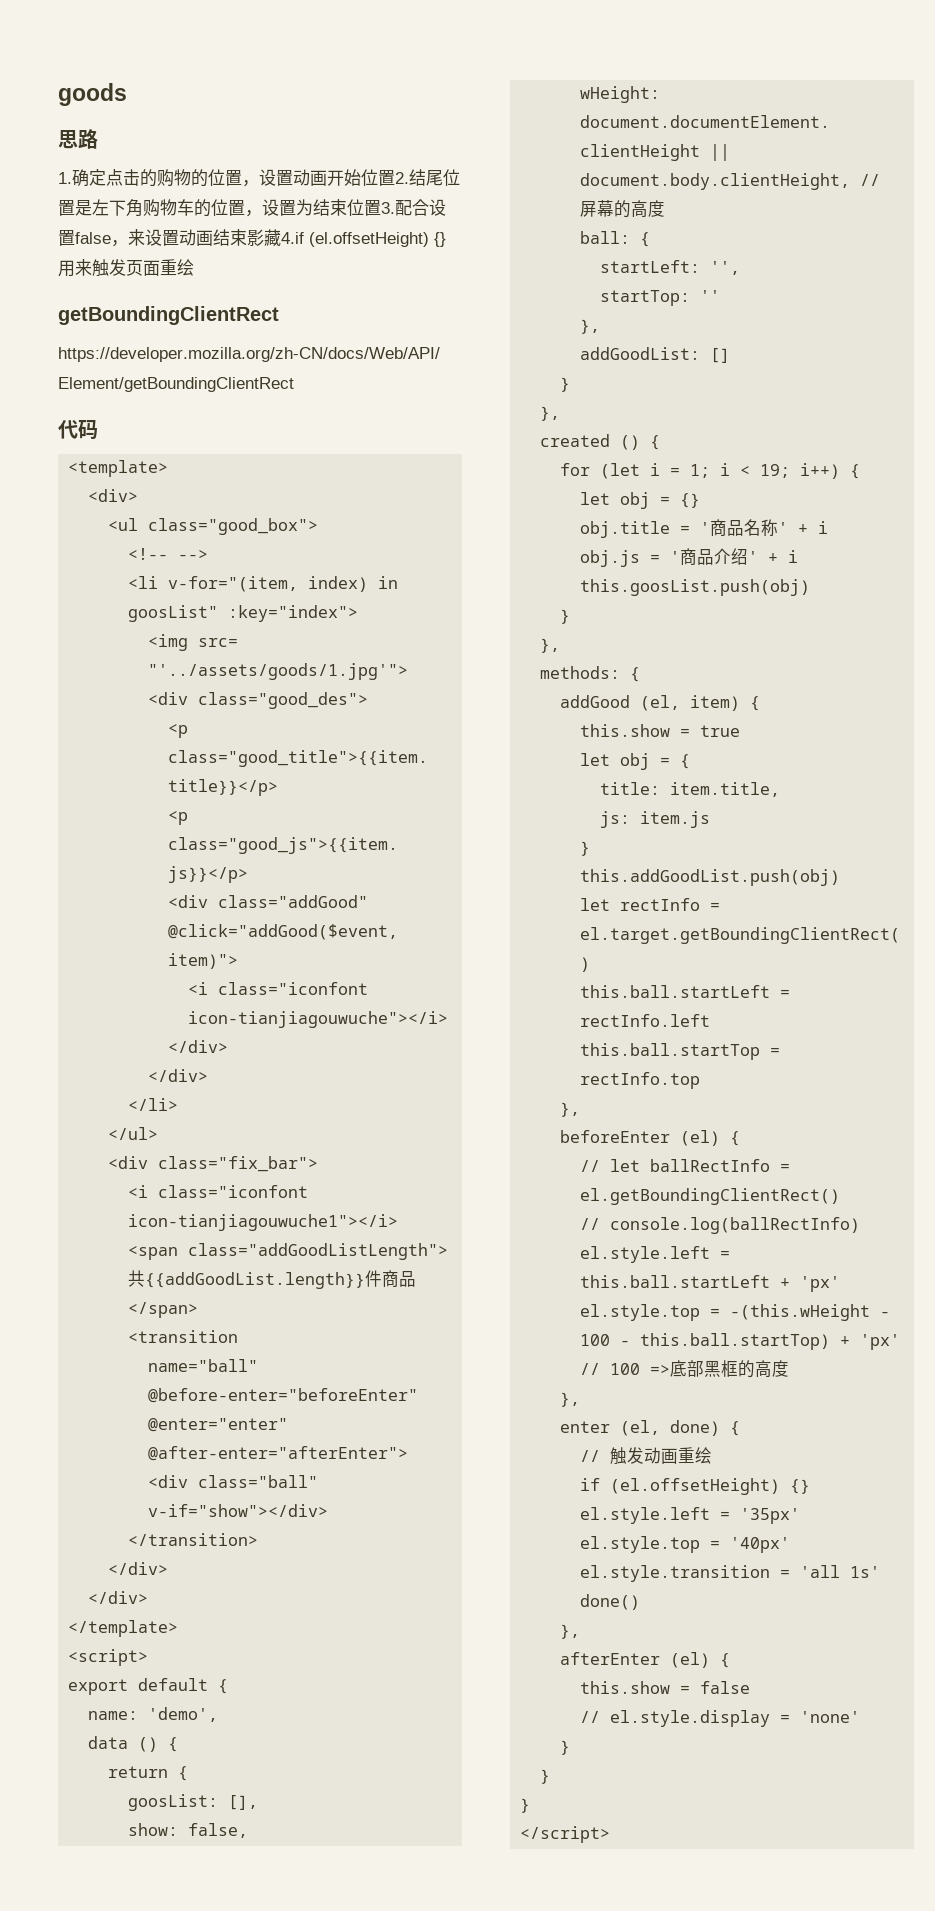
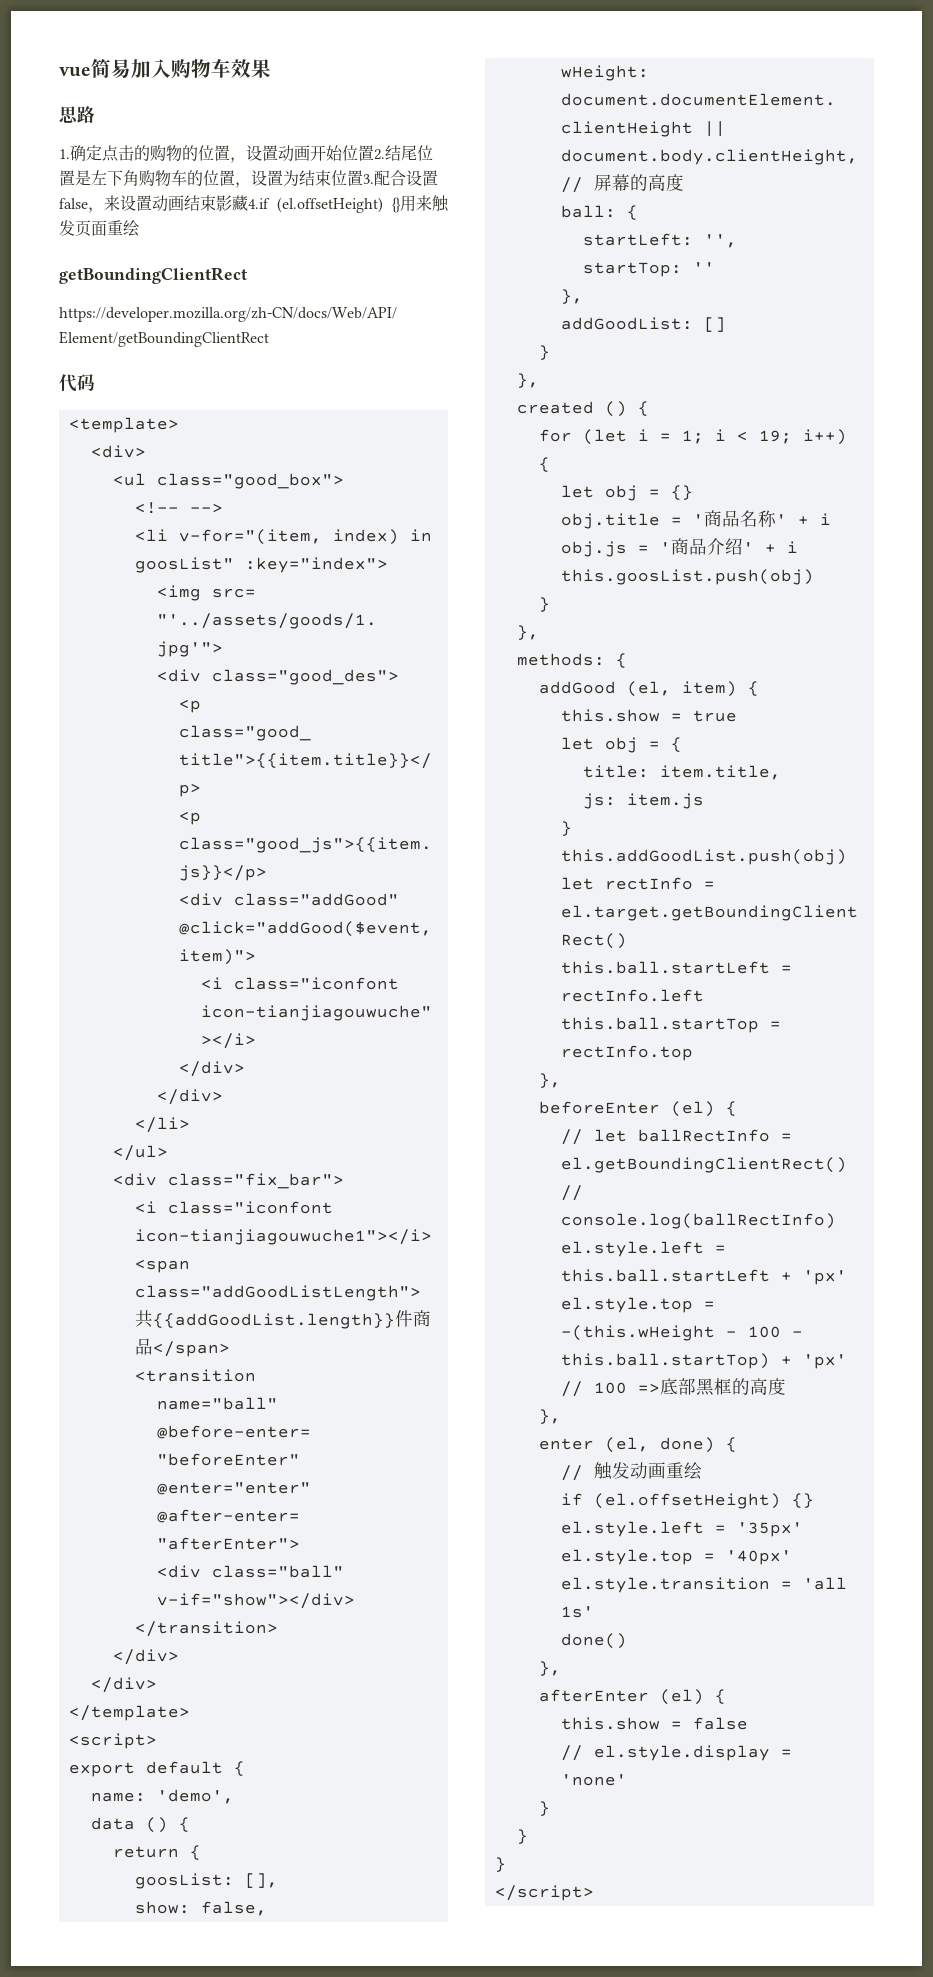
[58,83,127,106] goods -> [59,59,271,79] vue简易加入购物车效果

